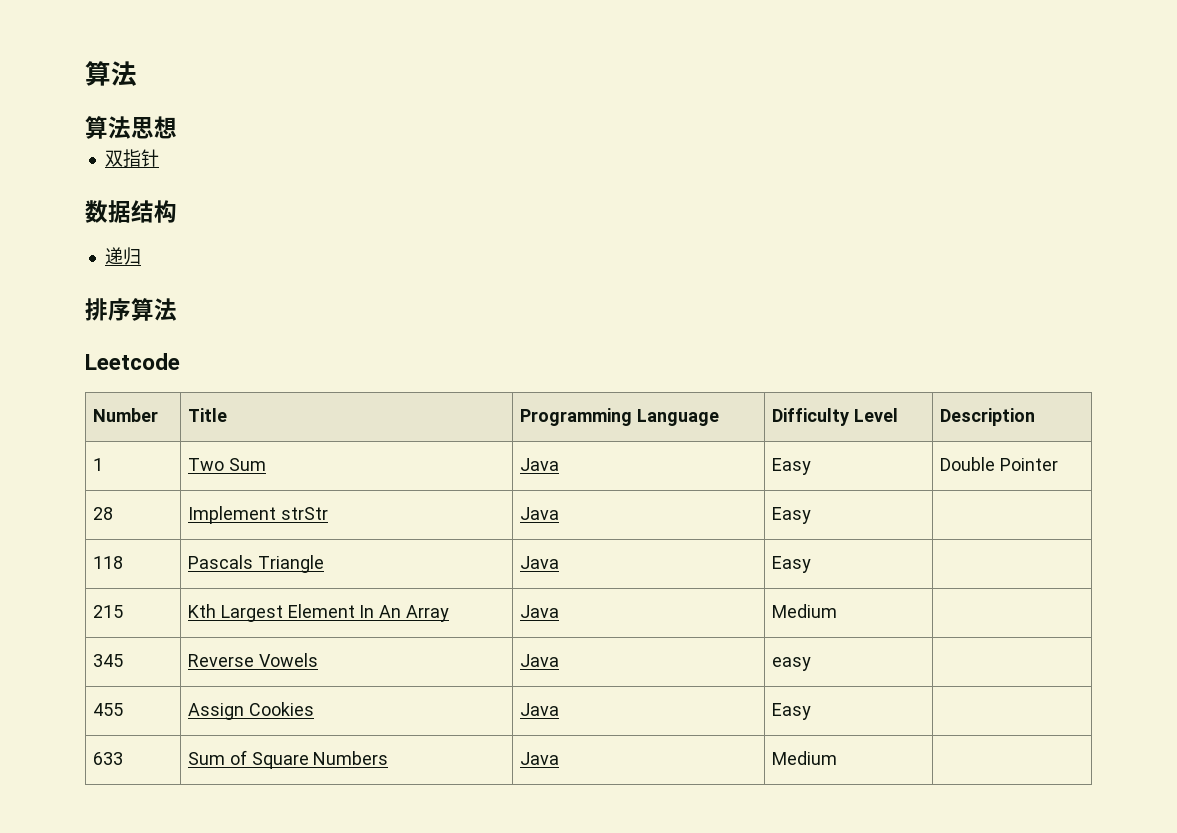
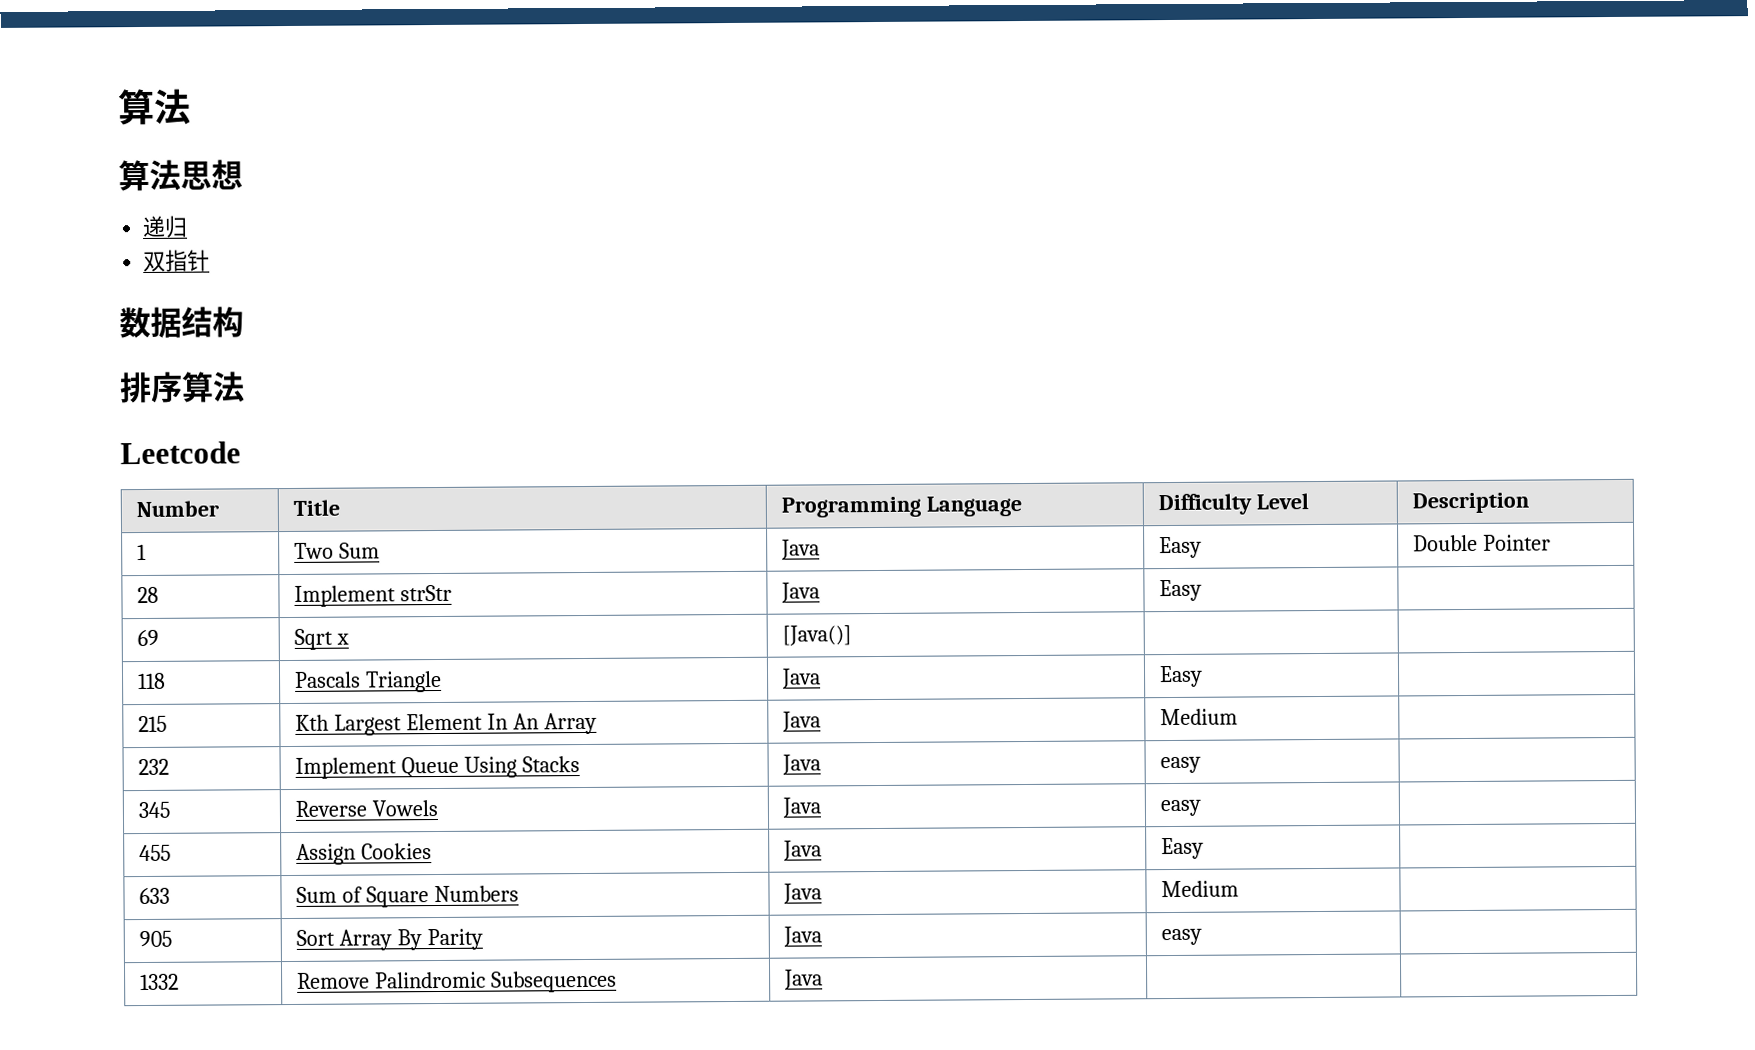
(177, 127) none -> [142,215,189,238] // 递归
[104,247,141,265] // 递归 -> (244, 322) none
(811, 515) none -> [137,629,160,647] [294,628,349,650] [782,625,853,646] // 69 | Sqrt x | [Java()] | |
(837, 611) none -> [138,758,170,776] [295,756,580,779] [782,754,822,775] [1160,756,1202,774] // 232 | Implement Queue Using Stacks | Java | easy |
(837, 758) none -> [139,930,173,948] [296,928,483,951] [783,926,823,947] [1161,928,1203,946] [140,973,180,991] [297,970,617,993] [784,969,824,990] // 905 | Sort Array By Parity | Java | easy | // 1332 | Remove Palindromic Subsequences | Java | |

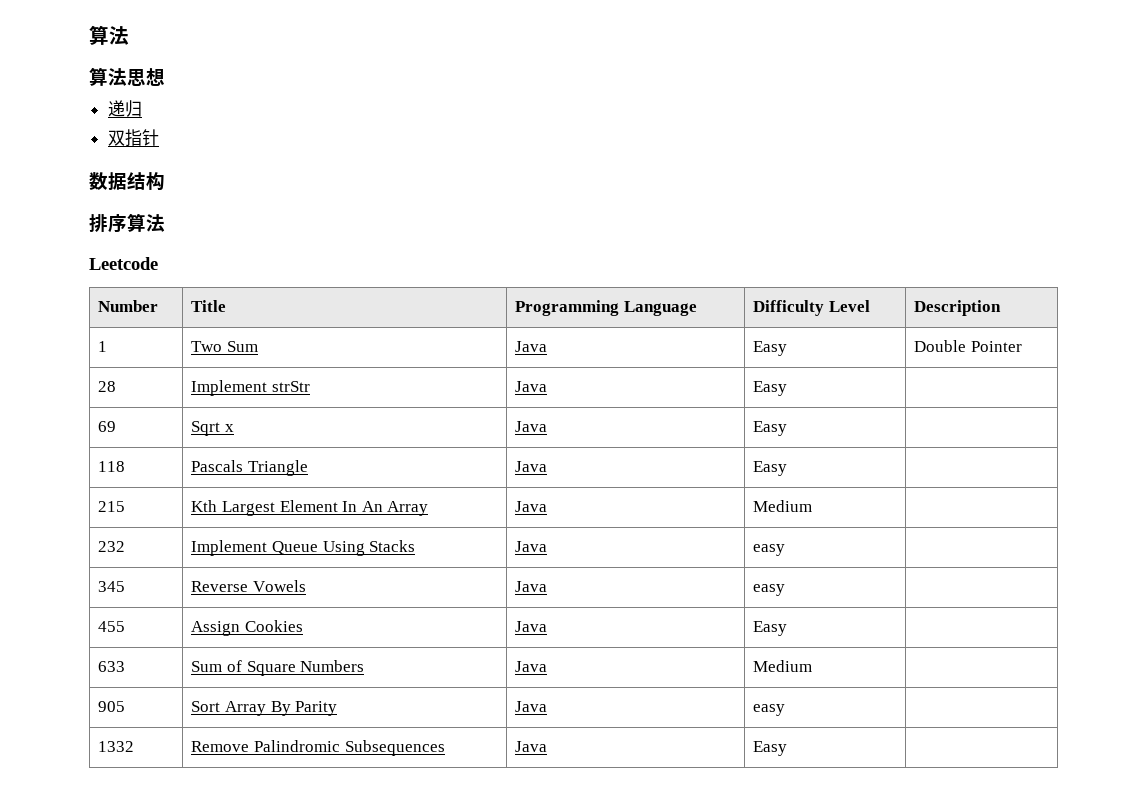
[782,625,853,646] [Java()] | -> [515,421,548,432] [753,421,788,436] Java | Easy
(824, 979) none -> [753,741,788,756] Easy

